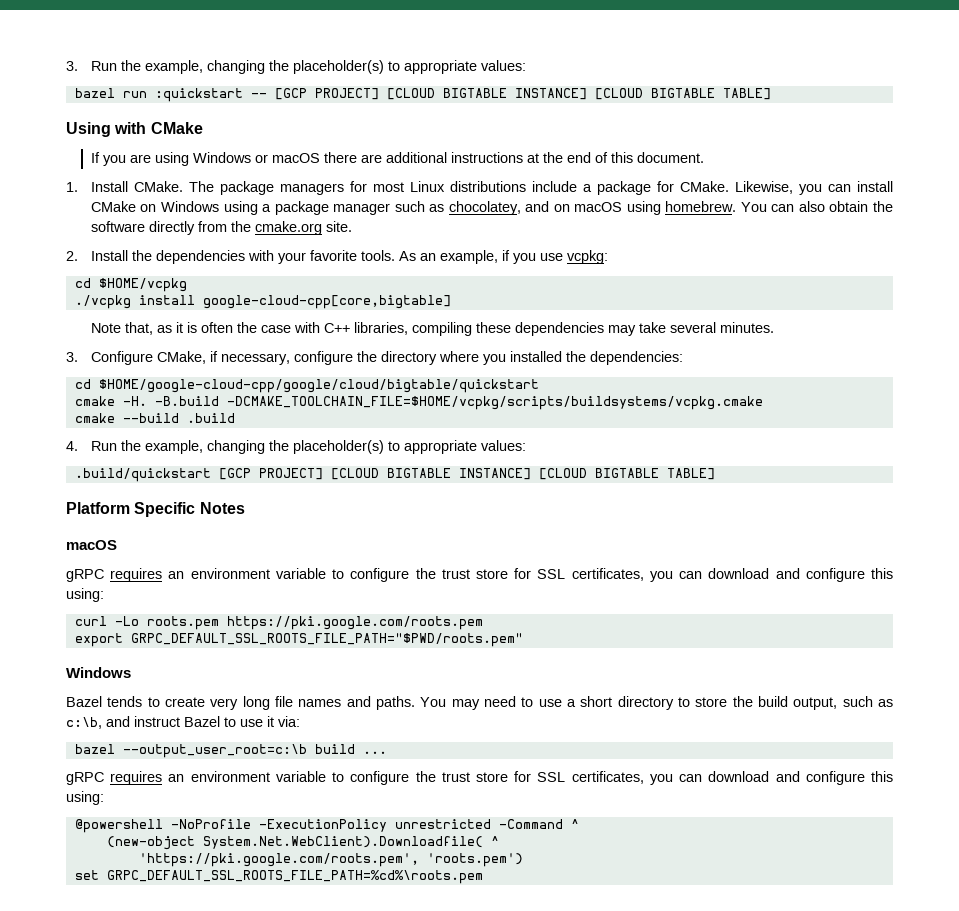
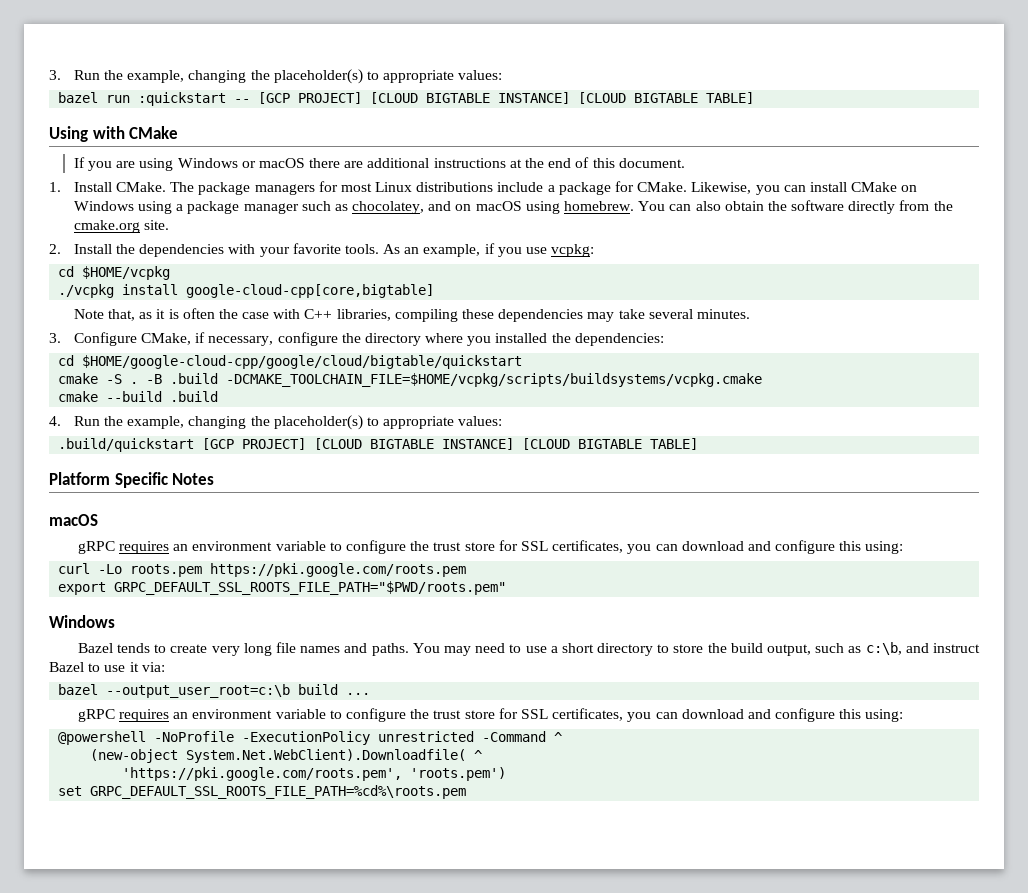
[122,396,219,406] -H. -B.build -> [106,373,219,384] -S . -B .build

